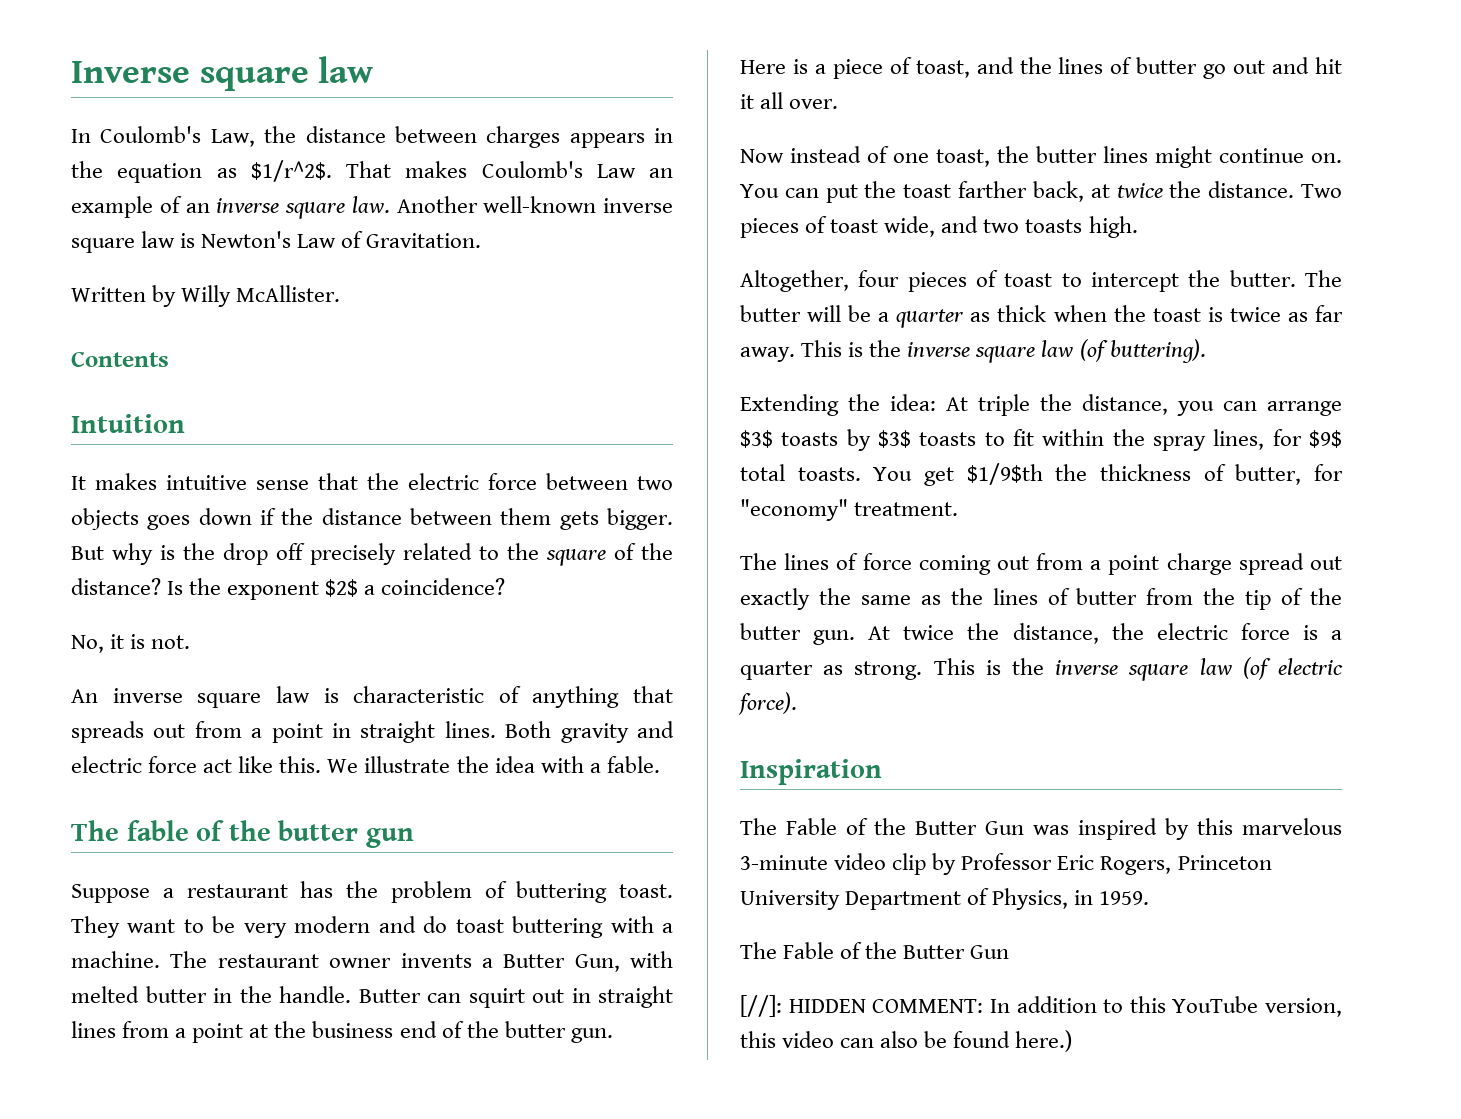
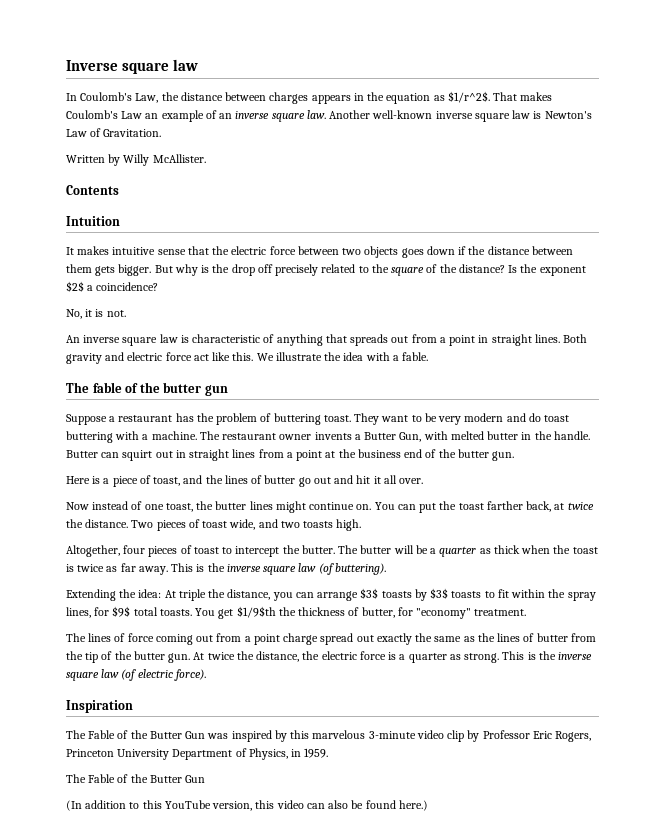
[740,995,1010,1017] [//]: HIDDEN COMMENT: In -> [66,800,82,811] (In

